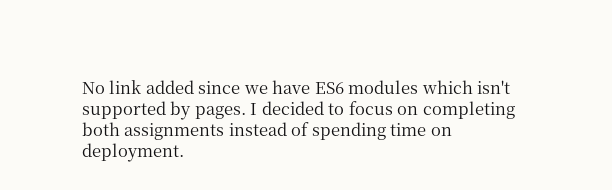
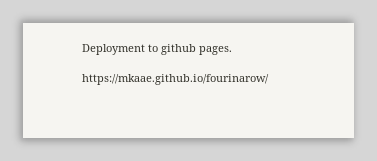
[82,80,511,94] [82,101,515,120] [82,122,452,140] [82,143,184,162] No link added since we have ES6 modules which isn't supported by pages. I decided to focus on completing both assignments instead of spending time on deployment. -> [82,44,232,55] [82,74,269,85] Deployment to github pages. // https://mkaae.github.io/fourinarow/

